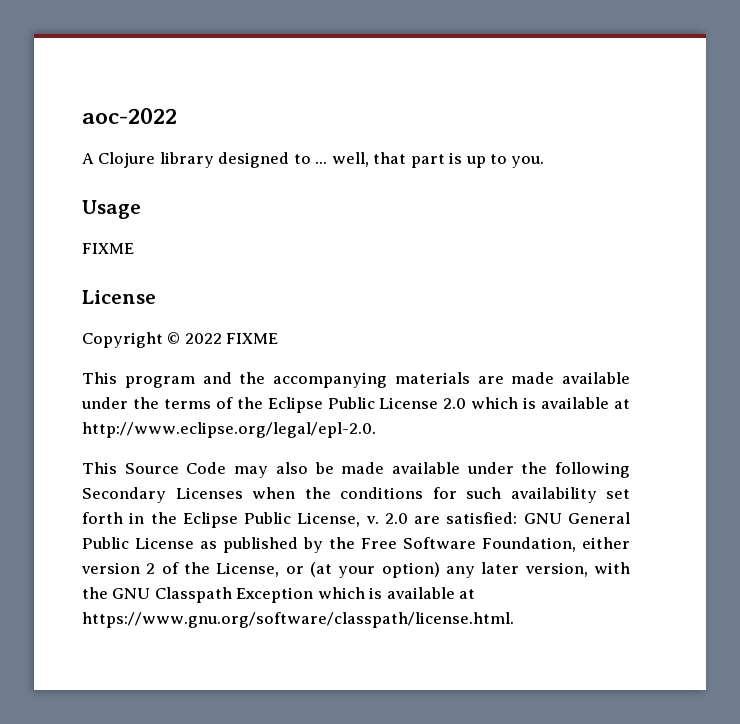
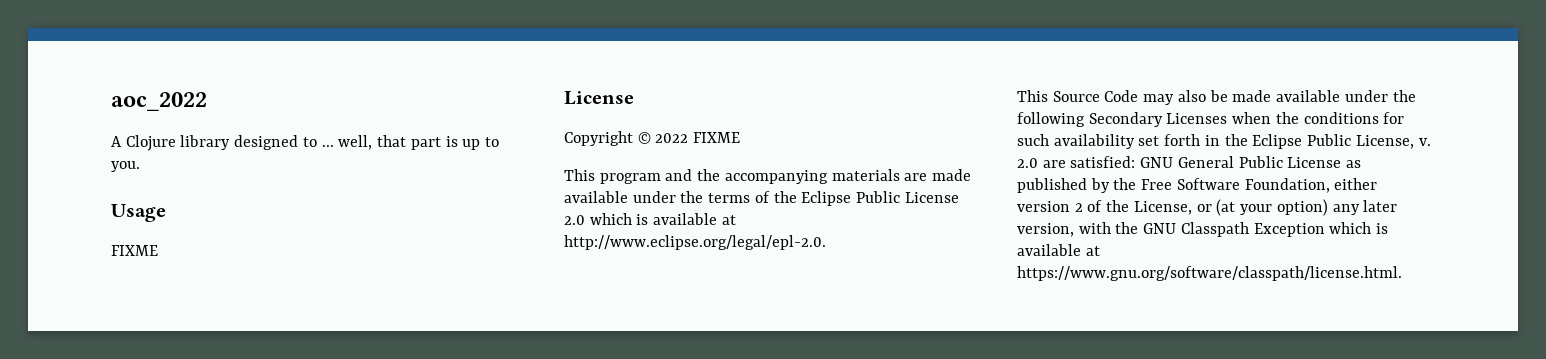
[82,108,177,124] aoc-2022 -> [111,92,207,111] aoc_2022

